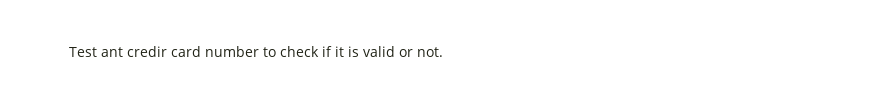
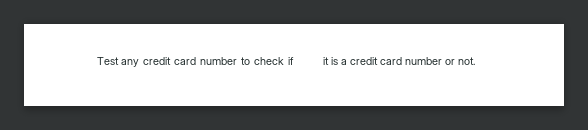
[100,46,167,57] ant credir -> [121,57,172,67] any credit
[362,46,395,57] valid -> [341,57,442,65] a credit card number

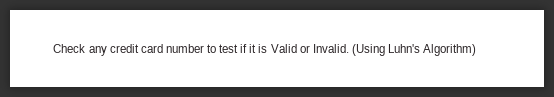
[96,57,119,65] Test -> [53,44,86,53] Check
[254,57,285,65] check -> [219,44,239,53] test
[341,57,475,65] a credit card number or not. -> [270,44,477,56] Valid or Invalid. (Using Luhn's Algorithm)

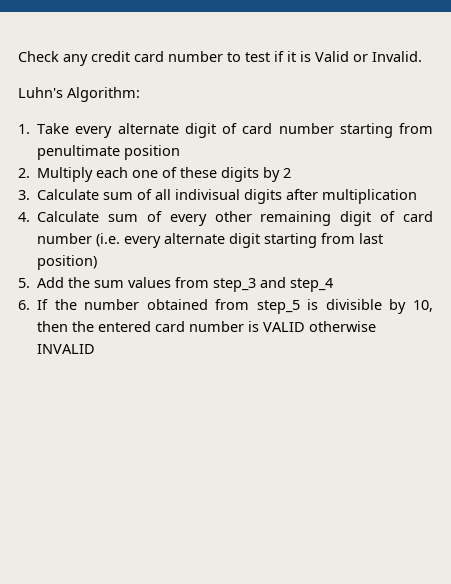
[351,44,477,56] (Using Luhn's Algorithm) -> [18,87,140,102] [18,123,433,138] [37,145,181,160] [18,167,292,182] [18,189,418,204] [18,211,433,226] [37,233,384,248] [37,255,98,270] [18,277,334,292] [18,299,433,314] [37,321,377,332] [37,344,96,354] // Luhn's Algorithm: // 1. Take every alternate digit of card number starting from penultimate position // 2. Multiply each one of these digits by 2 // 3. Calculate sum of all indivisual digits after multiplication // 4. Calculate sum of every other remaining digit of card number (i.e. every alternate digit starting from last position) // 5. Add the sum values from step_3 and step_4 // 6. If the number obtained from step_5 is divisible by 10, then the entered card number is VALID otherwise INVALID

